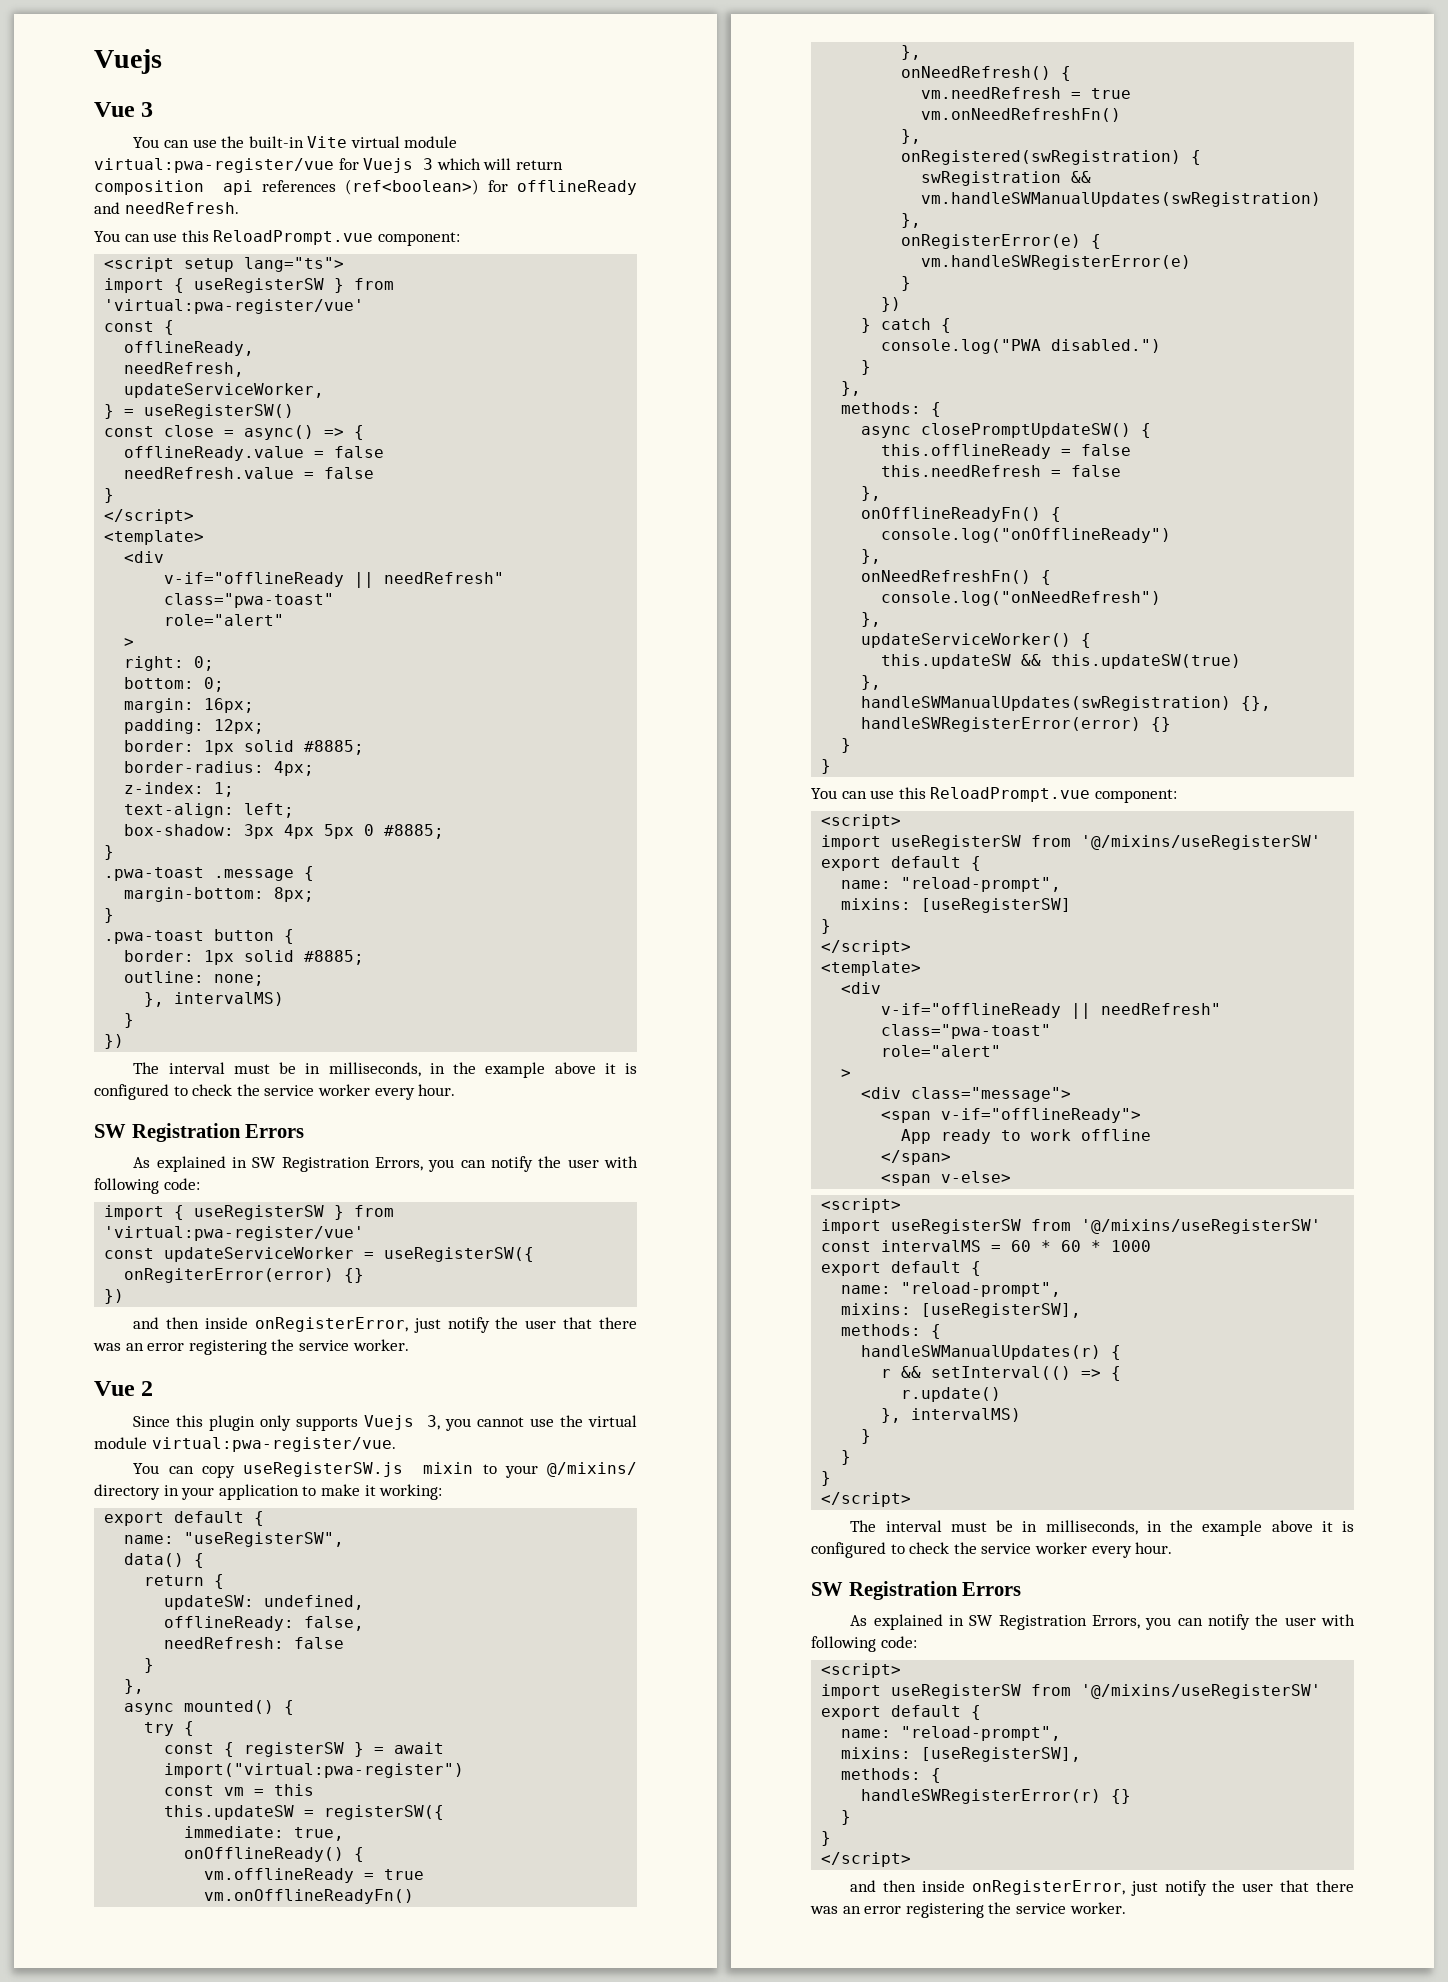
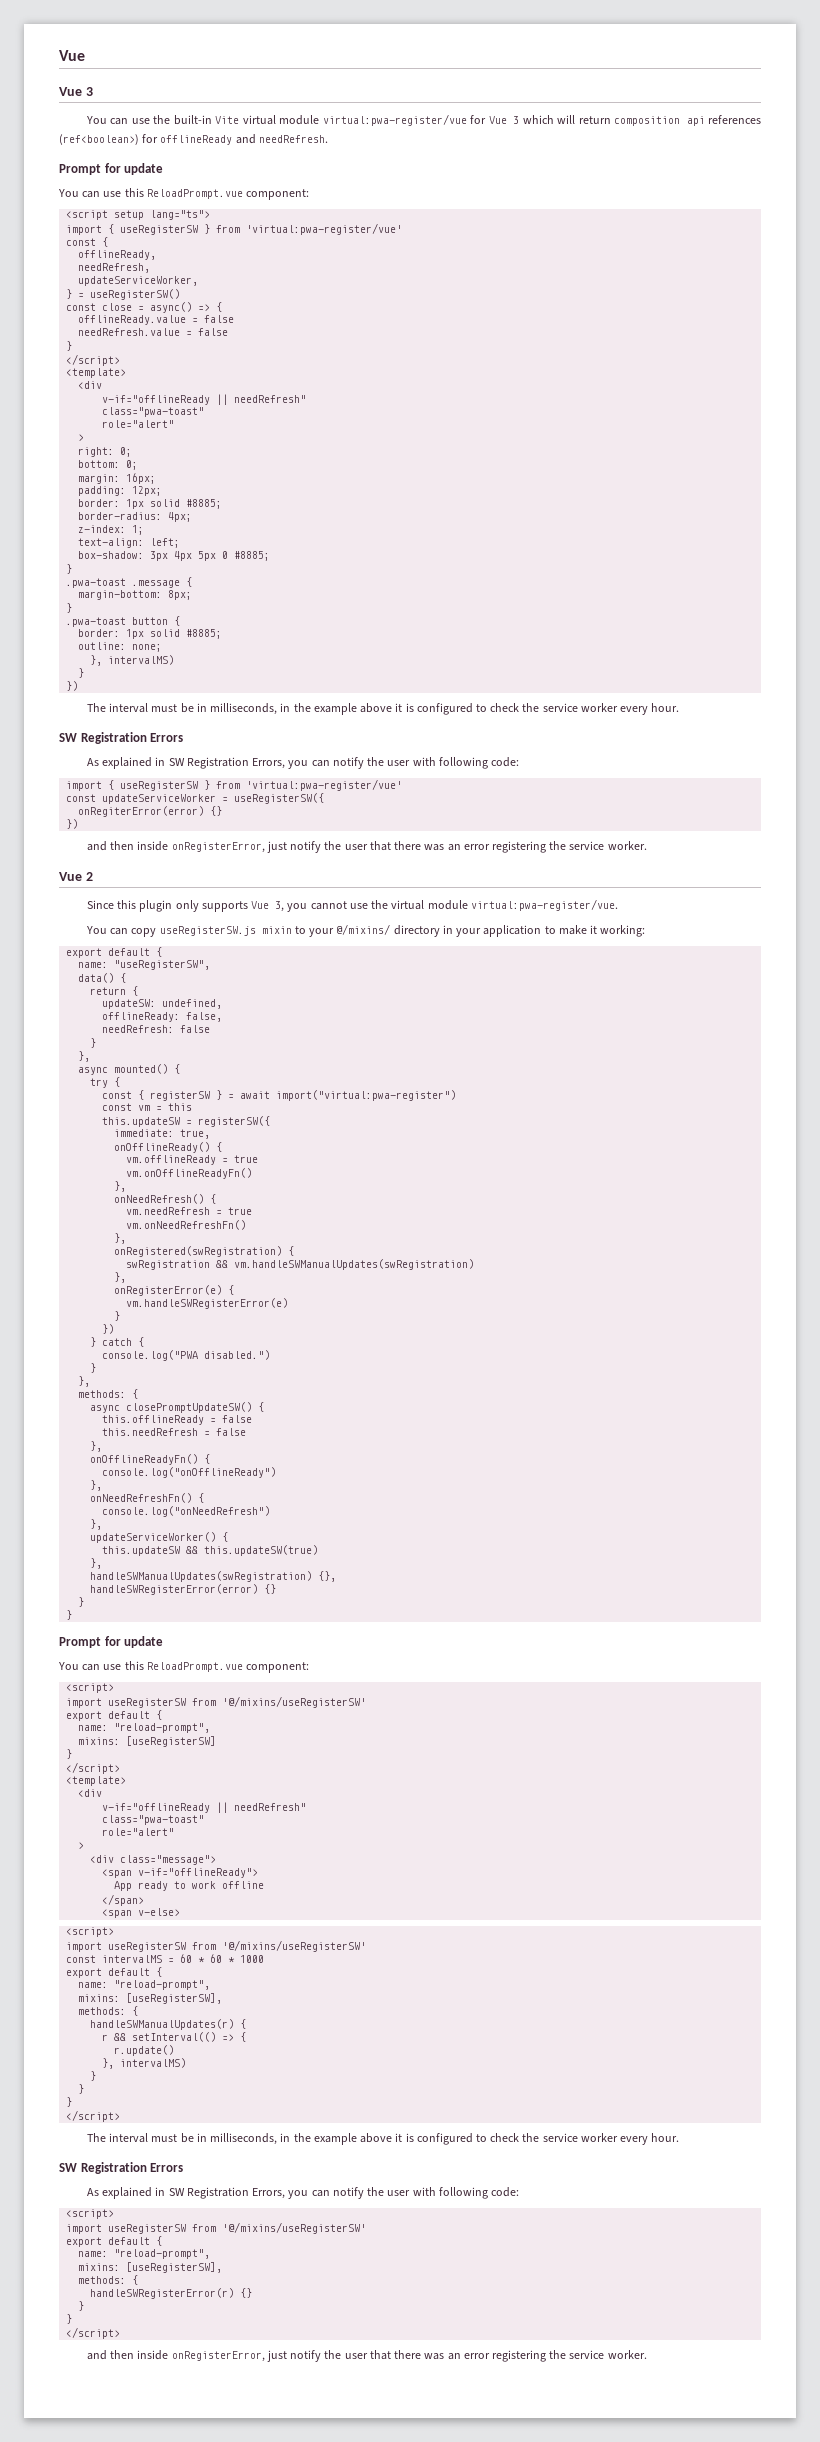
[94,49,162,74] Vuejs -> [59,50,85,61] Vue
[363,158,414,173] Vuejs -> [488,116,507,124] Vue
(239, 208) none -> [59,163,164,175] // Prompt for update
[364,1415,415,1430] Vuejs -> [251,901,270,909] Vue
(832, 766) none -> [59,1636,164,1648] // Prompt for update

